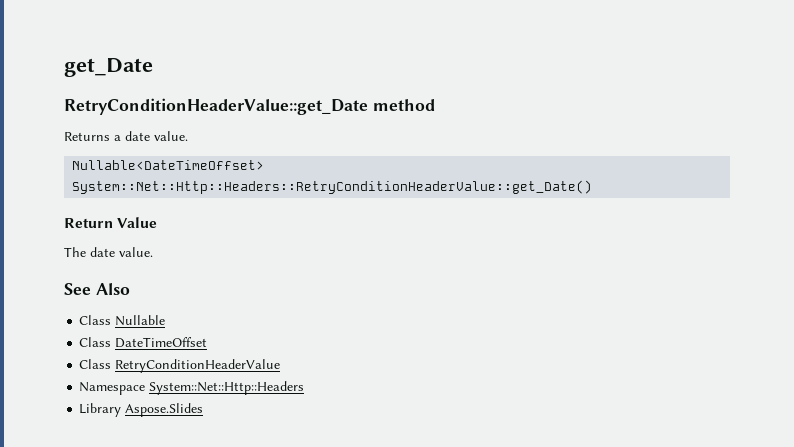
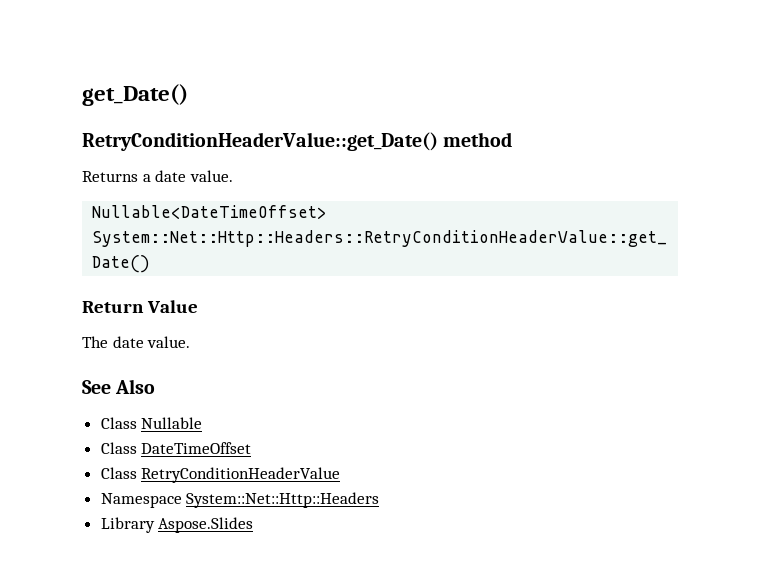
[64,58,153,77] [64,98,368,115] get_Date // RetryConditionHeaderValue::get_Date -> [82,84,188,106] [82,132,438,151] get_Date() // RetryConditionHeaderValue::get_Date()

